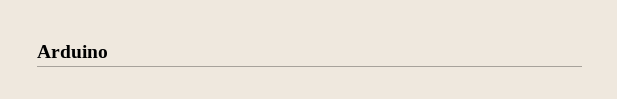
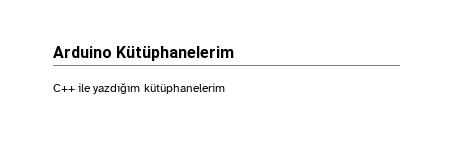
(108, 51) none -> [116,46,235,61] [53,83,225,94] Kütüphanelerim // C++ ile yazdığım kütüphanelerim

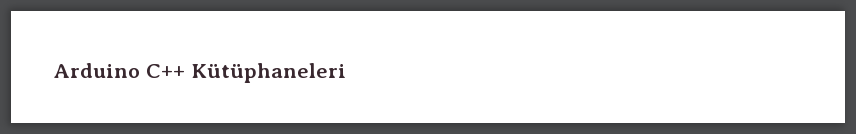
[116,46,235,61] [53,83,225,94] Kütüphanelerim // C++ ile yazdığım kütüphanelerim -> [145,63,346,83] C++ Kütüphaneleri

